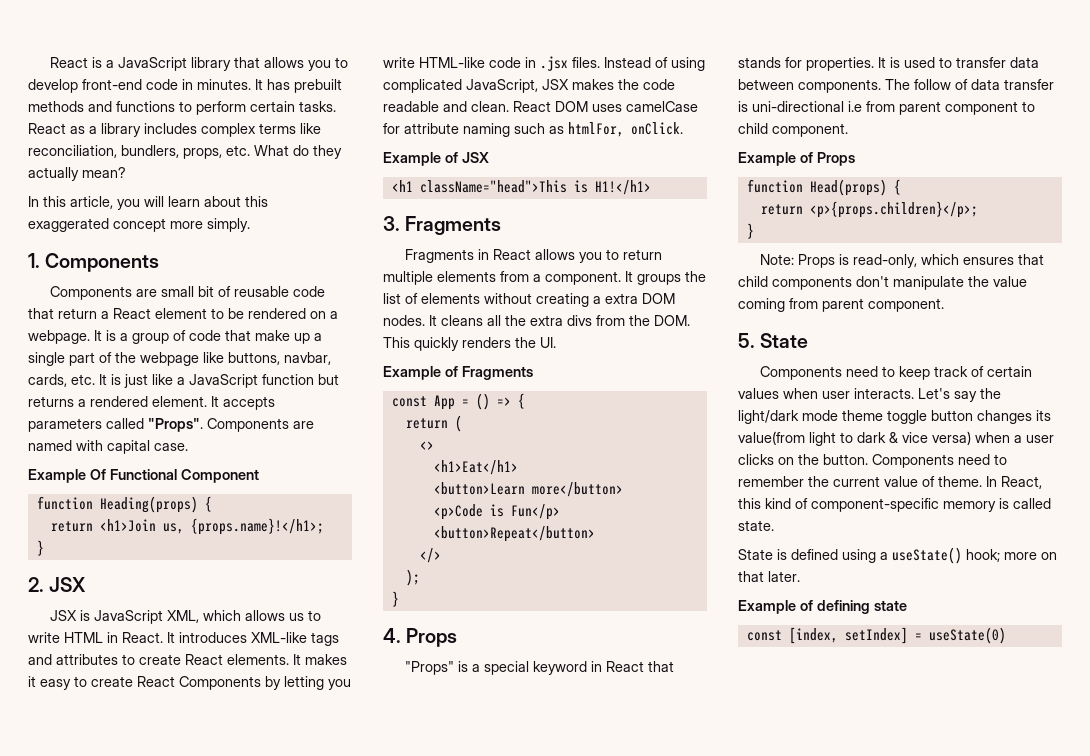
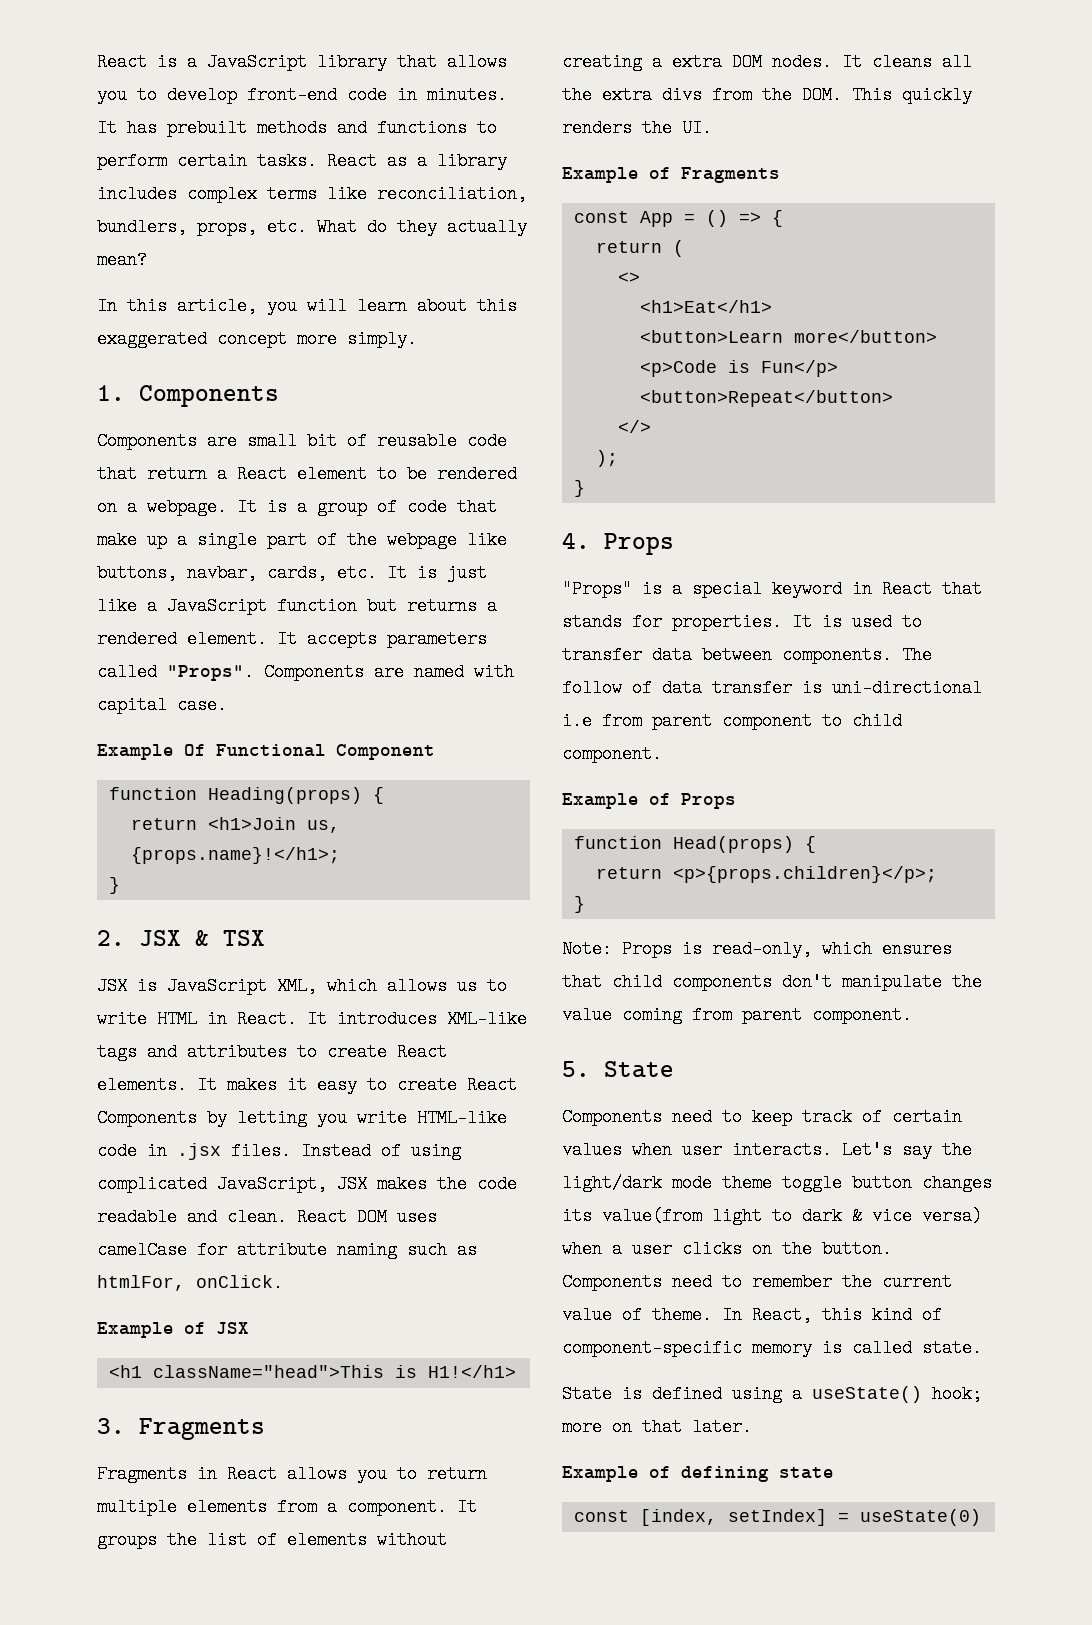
(87, 584) none -> [195,930,265,946] & TSX

